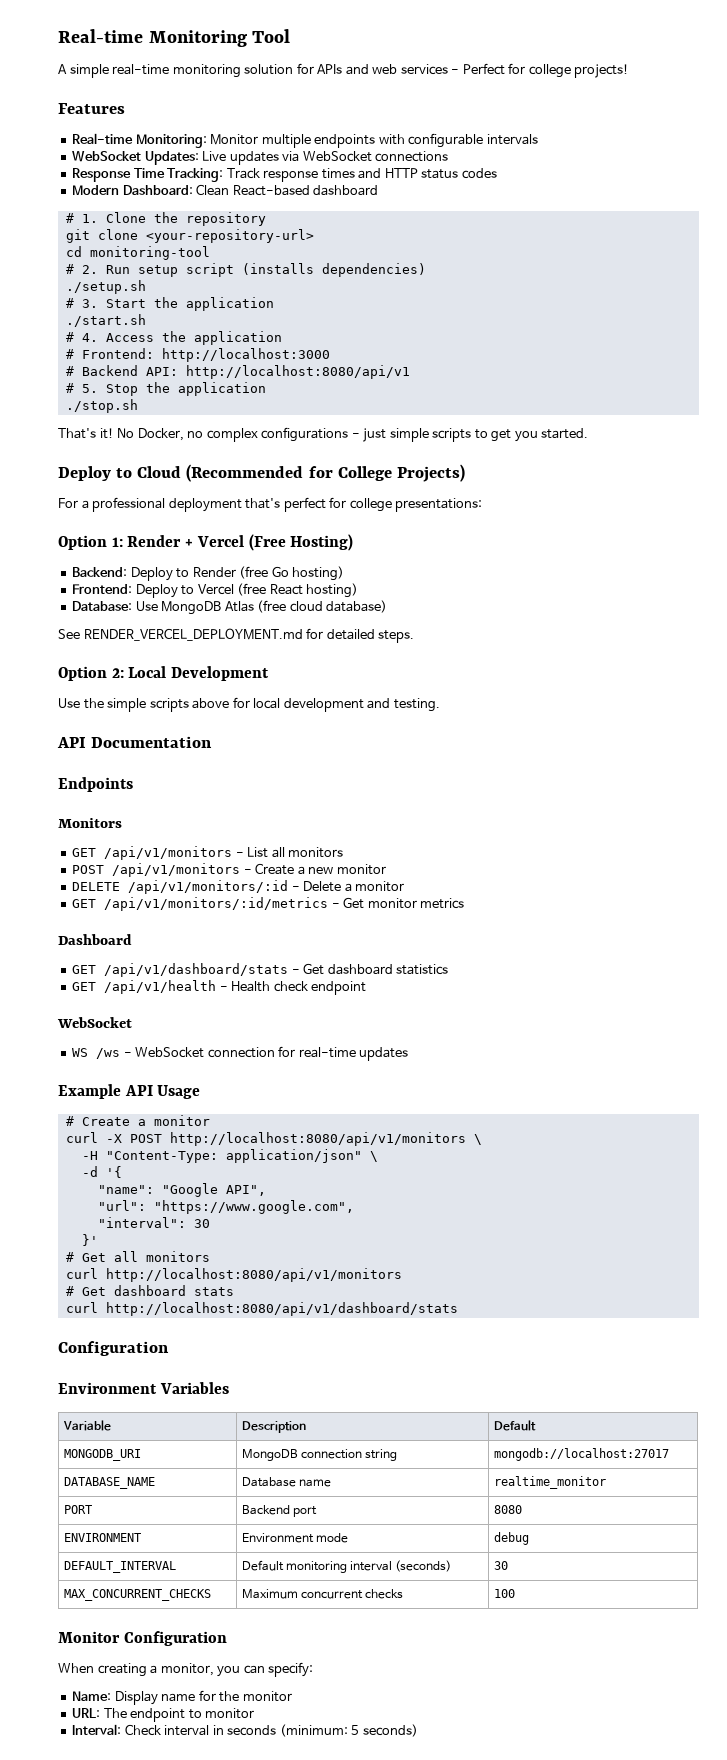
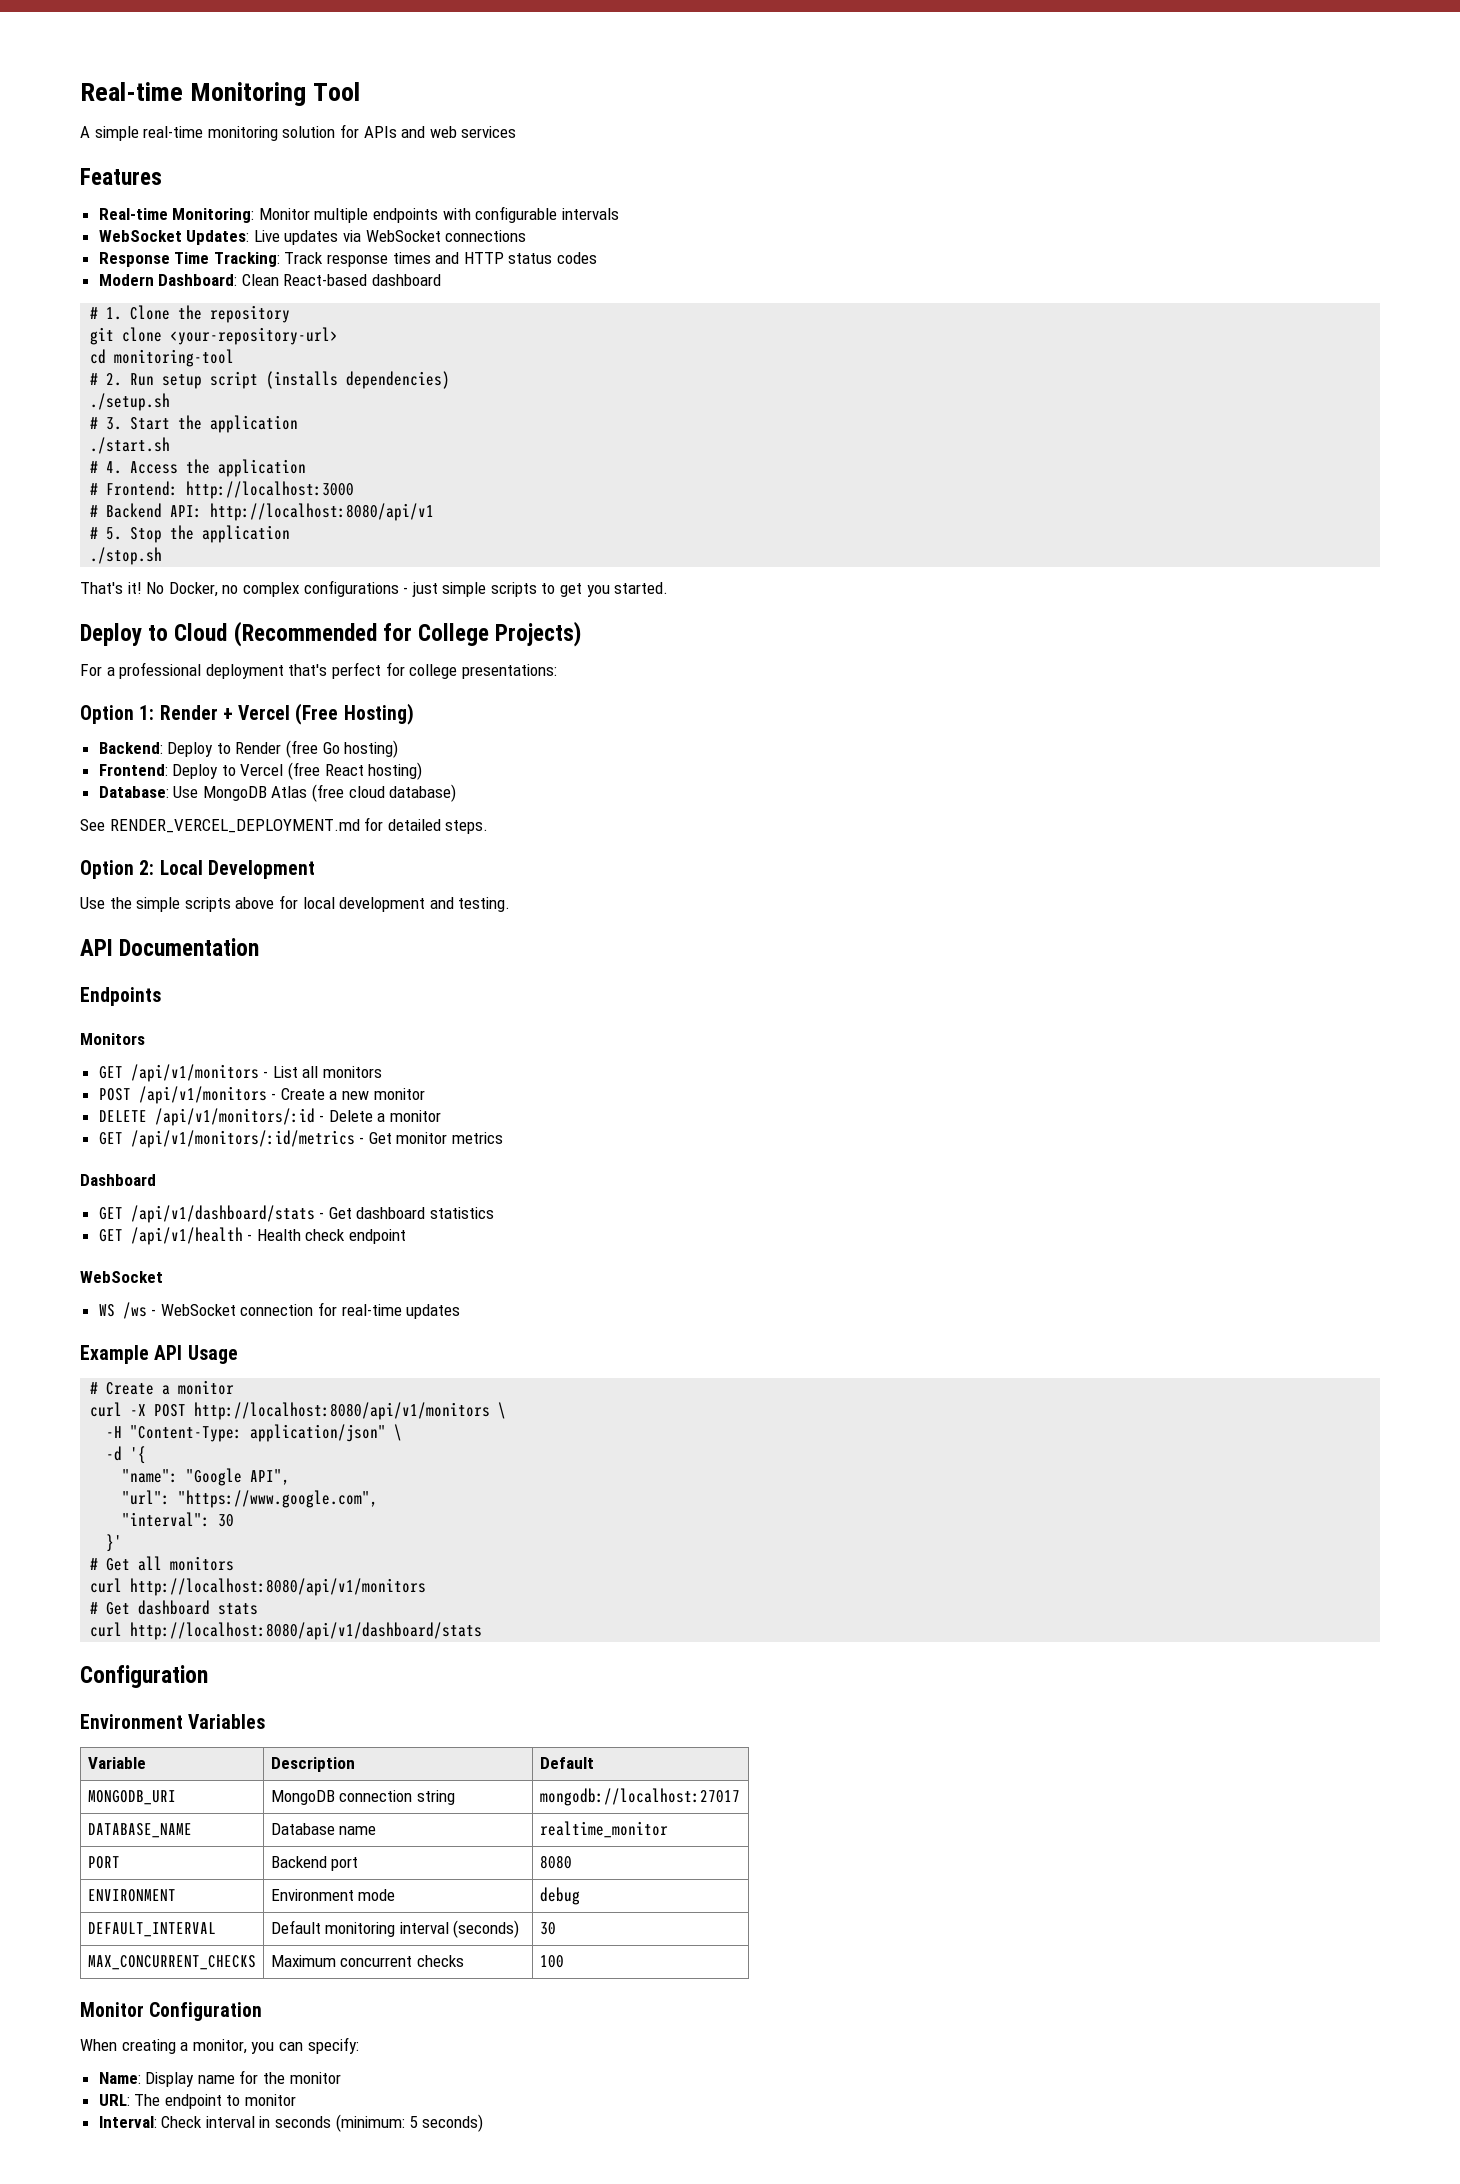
[451,63,630,78] - Perfect for college projects! -> (517, 132) none

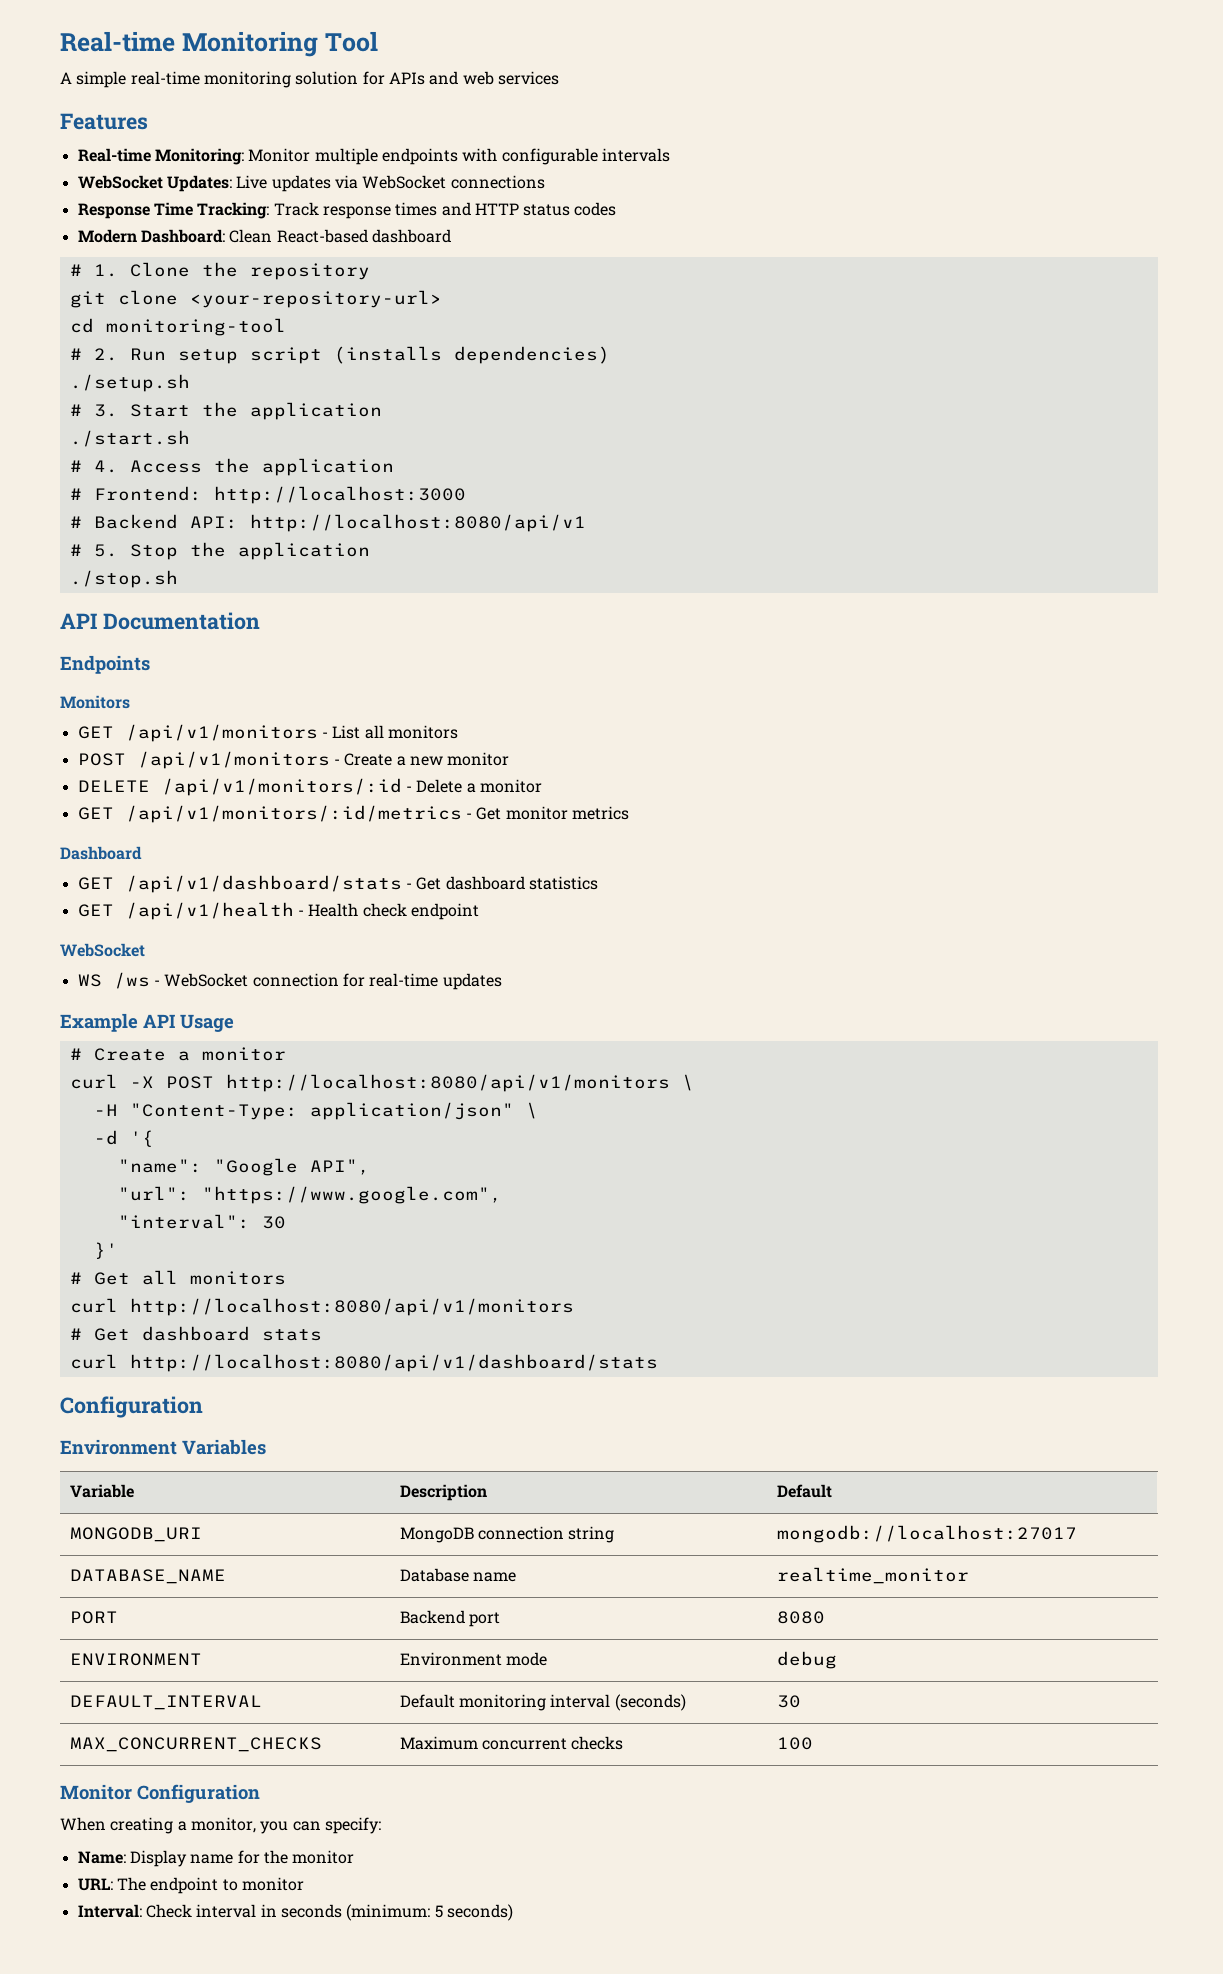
[80,580,669,597] [80,621,582,647] [80,662,557,679] [80,703,414,725] [98,740,399,758] [98,762,423,780] [98,784,457,802] [80,817,489,834] [80,860,315,879] [80,895,511,912] // That's it! No Docker, no complex configurations - just simple scripts to get you started. // Deploy to Cloud (Recommended for College Projects) // For a professional deployment that's perfect for college presentations: // Option 1: Render + Vercel (Free Hosting) // Backend: Deploy to Render (free Go hosting) // Frontend: Deploy to Vercel (free React hosting) // Database: Use MongoDB Atlas (free cloud database) // See RENDER_VERCEL_DEPLOYMENT.md for detailed steps. // Option 2: Local Development // Use the simple scripts above for local development and testing. -> (178, 579) none

